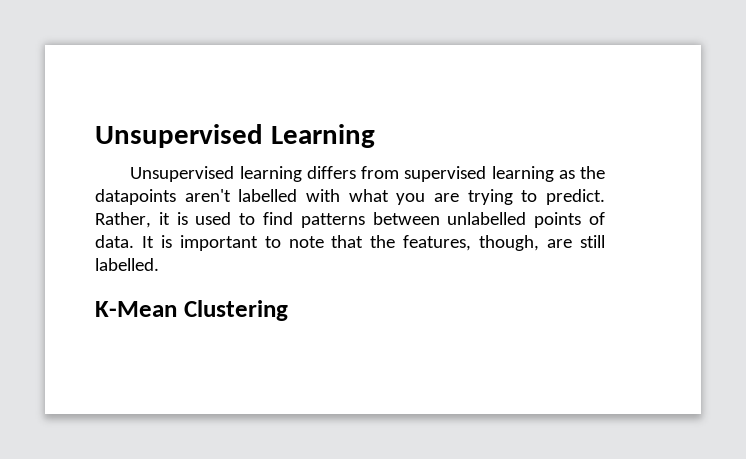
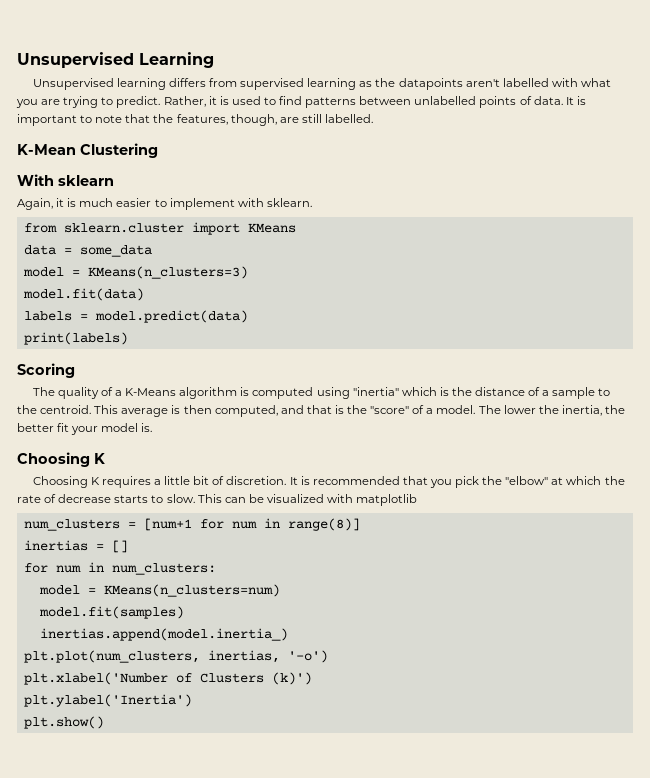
(288, 310) none -> [17,174,114,186] [17,198,312,210] [23,222,296,235] [23,245,152,257] [22,266,248,279] [22,288,144,301] [23,310,248,323] [23,332,128,345] [17,363,75,378] [32,387,611,399] [17,405,625,417] [17,423,153,435] [17,452,105,467] [32,476,625,488] [17,494,418,506] [23,518,360,531] [23,540,128,553] [23,562,216,575] [38,584,280,597] [38,606,184,619] [39,628,288,641] [23,650,328,663] [23,672,312,685] [23,694,192,707] [23,716,104,729] // With sklearn // Again, it is much easier to implement with sklearn. // from sklearn.cluster import KMeans // data = some_data // model = KMeans(n_clusters=3) // model.fit(data) // labels = model.predict(data) // print(labels) // Scoring // The quality of a K-Means algorithm is computed using "inertia" which is the distance of a sample to the centroid. This average is then computed, and that is the "score" of a model. The lower the inertia, the better fit your model is. // Choosing K // Choosing K requires a little bit of discretion. It is recommended that you pick the "elbow" at which the rate of decrease starts to slow. This can be visualized with matplotlib // num_clusters = [num+1 for num in range(8)] // inertias = [] // for num in num_clusters: // model = KMeans(n_clusters=num) // model.fit(samples) // inertias.append(model.inertia_) // plt.plot(num_clusters, inertias, '-o') // plt.xlabel('Number of Clusters (k)') // plt.ylabel('Inertia') // plt.show()

